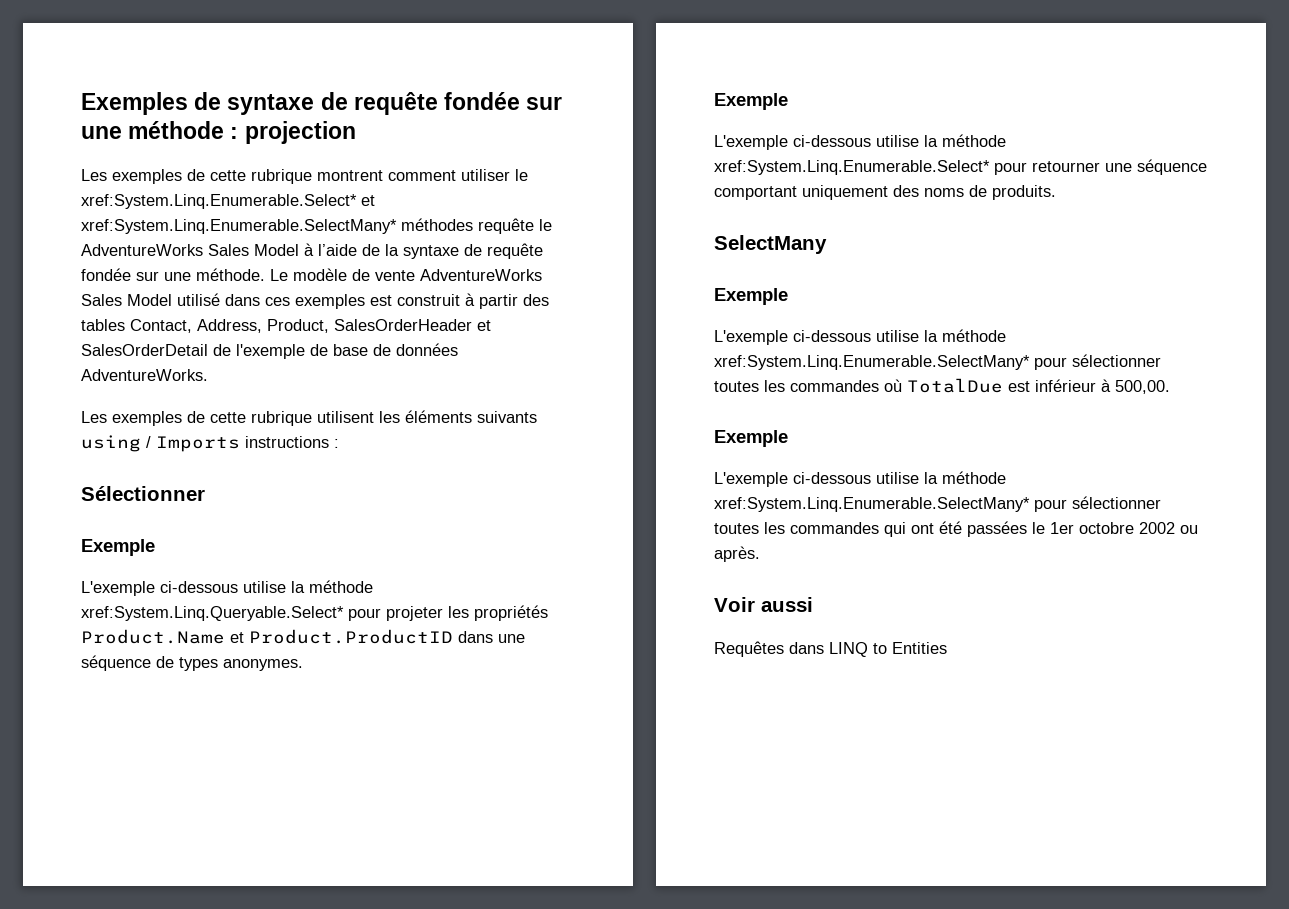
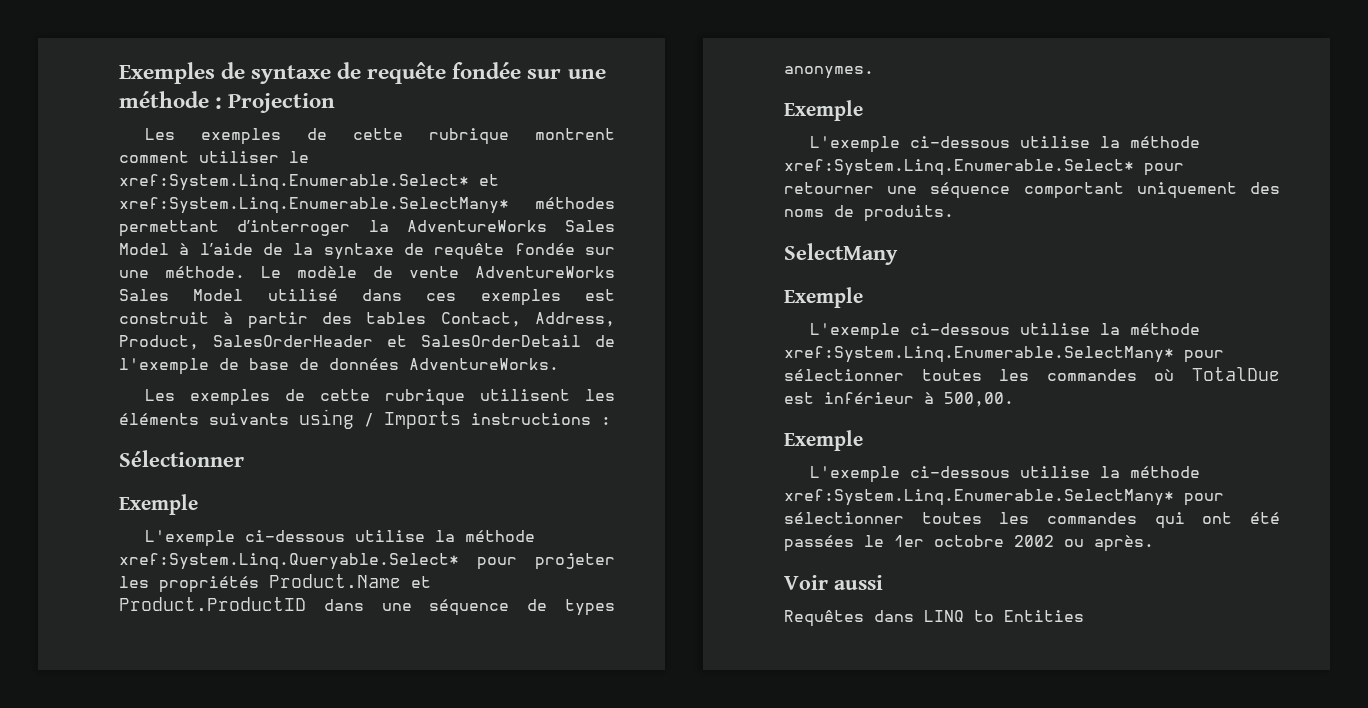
[244,121,356,144] projection -> [228,93,336,113] Projection
[478,218,552,234] requête le -> [119,220,389,237] permettant d’interroger la

